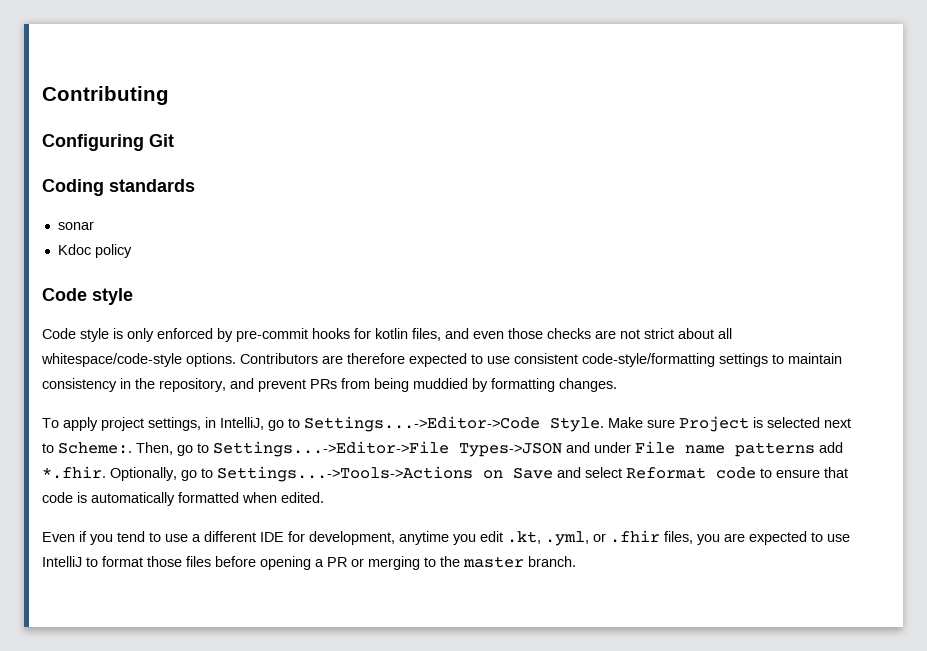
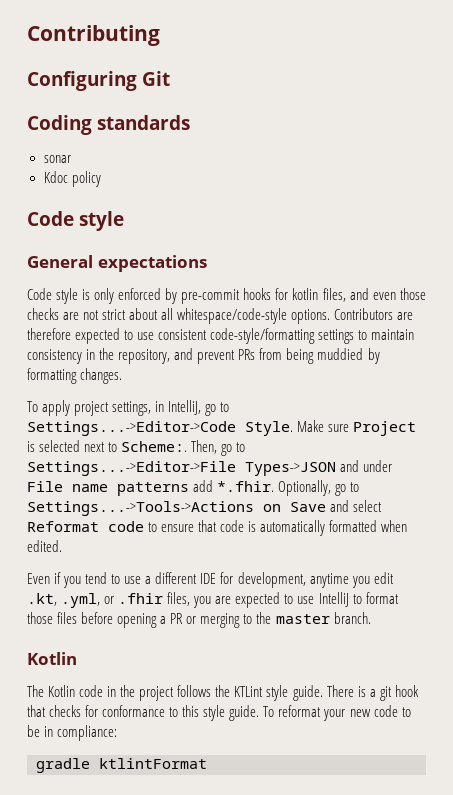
(133, 296) none -> [27,255,207,272] // General expectations
(576, 561) none -> [27,652,77,665] [27,685,419,701] [27,705,411,721] [27,725,118,741] [36,758,207,773] // Kotlin // The Kotlin code in the project follows the KTLint style guide. There is a git hook that checks for conformance to this style guide. To reformat your new code to be in compliance: // gradle ktlintFormat

